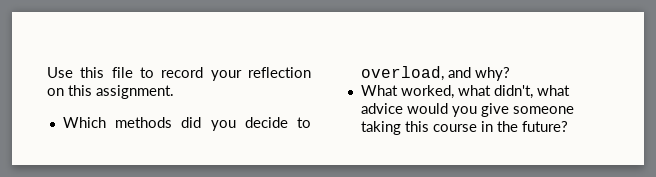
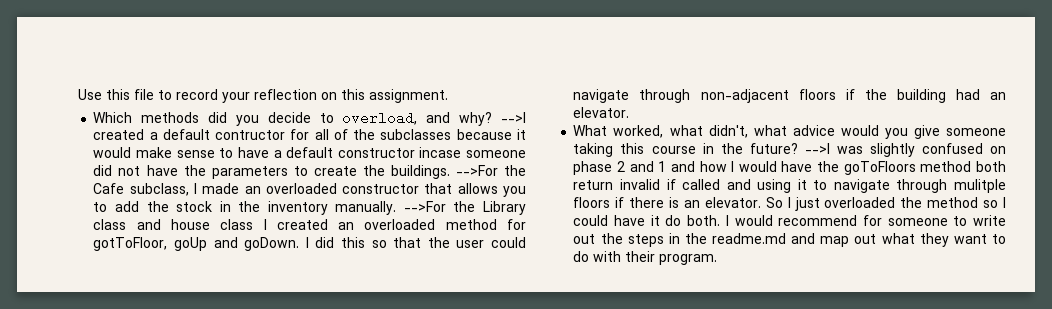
(510, 74) none -> [500,112,526,123] [93,129,526,140] [93,147,526,158] [93,165,526,179] [93,183,526,197] [93,201,526,215] [93,219,526,230] [93,237,527,251] [573,89,1006,103] [573,107,630,118] -->I created a default contructor for all of the subclasses because it would make sense to have a default constructor incase someone did not have the parameters to create the buildings. -->For the Cafe subclass, I made an overloaded constructor that allows you to add the stock in the inventory manually. -->For the Library class and house class I created an overloaded method for gotToFloor, goUp and goDown. I did this so that the user could navigate through non-adjacent floors if the building had an elevator.
(568, 126) none -> [804,143,1006,157] [573,161,1006,175] [573,179,1006,193] [573,197,1006,211] [573,215,1006,226] [573,233,1006,247] [573,251,718,265] -->I was slightly confused on phase 2 and 1 and how I would have the goToFloors method both return invalid if called and using it to navigate through mulitple floors if there is an elevator. So I just overloaded the method so I could have it do both. I would recommend for someone to write out the steps in the readme.md and map out what they want to do with their program.

